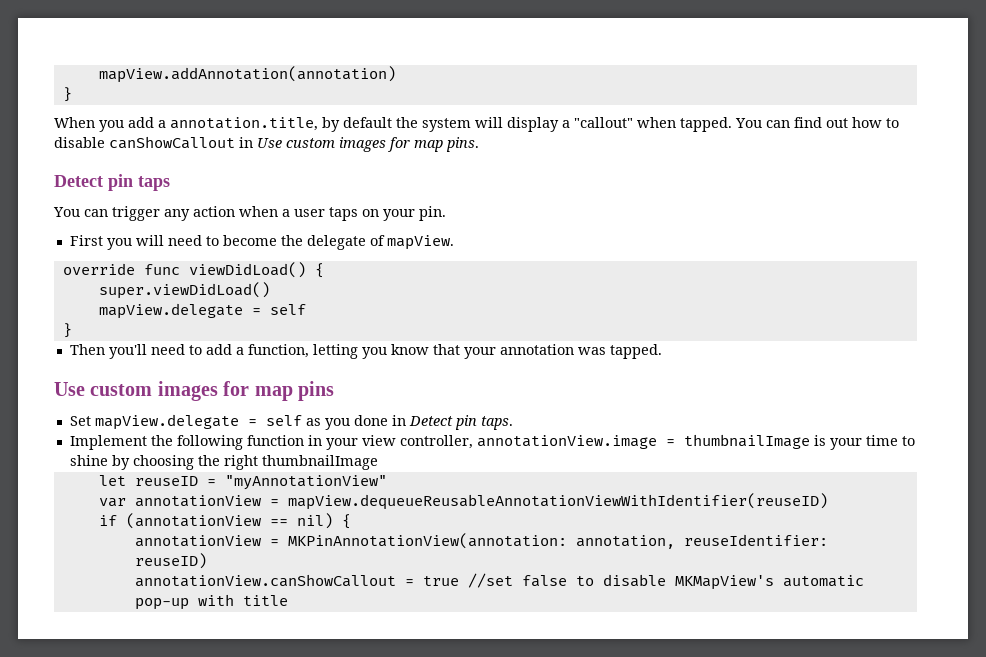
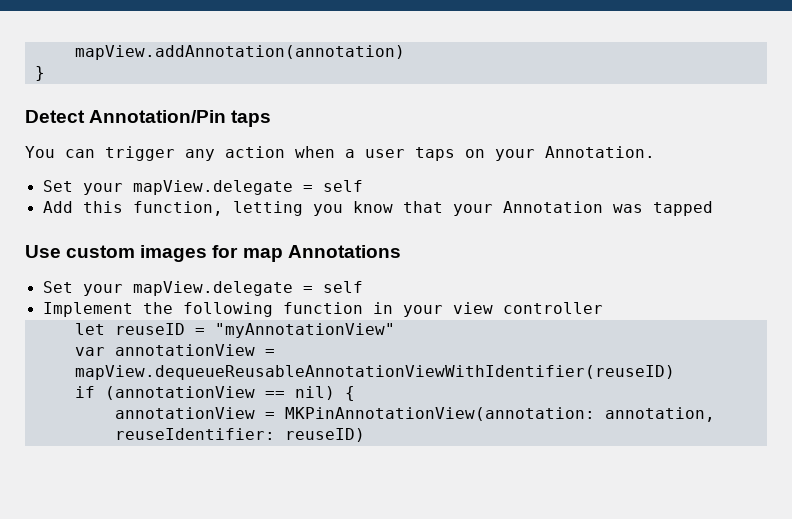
[54,117,899,132] [54,136,479,152] [54,174,133,191] // When you add a annotation.title, by default the system will display a "callout" when tapped. You can find out how to disable canShowCallout in Use custom images for map pins. // Detect pin -> [25,110,227,123] // Detect Annotation/Pin
[419,206,446,221] [69,235,454,250] [62,262,324,278] [98,282,270,299] [98,303,306,319] [62,323,72,338] [69,344,244,359] pin. // First you will need to become the delegate of mapView. // override func viewDidLoad() { // super.viewDidLoad() // mapView.delegate = self // } // Then you'll need to add a -> [545,146,655,158] [42,180,363,195] [42,201,123,213] Annotation. // Set your mapView.delegate = self // Add this
[499,344,662,359] [54,381,334,401] [69,414,513,430] annotation was tapped. // Use custom images for map pins // Set mapView.delegate = self as you done in Detect pin taps. -> [502,201,713,216] [25,245,401,262] [42,281,363,296] Annotation was tapped // Use custom images for map Annotations // Set your mapView.delegate = self
[399,434,915,450] [69,455,378,470] controller, annotationView.image = thumbnailImage is your time to shine by choosing the right thumbnailImage -> [502,302,603,314] controller
[134,573,864,590] [134,594,288,610] // annotationView.canShowCallout = true //set false to disable MKMapView's automatic pop-up with title -> (365, 435) none

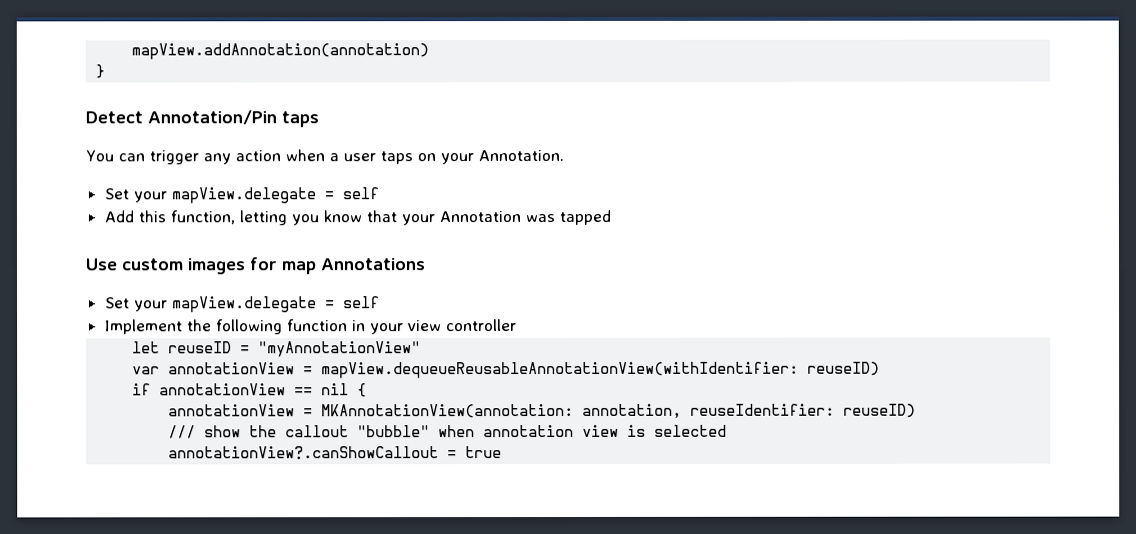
[74,365,675,380] mapView.dequeueReusableAnnotationViewWithIdentifier(reuseID) -> [321,361,881,379] mapView.dequeueReusableAnnotationView(withIdentifier: reuseID)
[104,386,335,400] (annotationView == nil) -> [159,383,350,396] annotationView == nil
[284,407,595,421] MKPinAnnotationView(annotation: -> [321,403,575,419] MKAnnotationView(annotation:
(365, 435) none -> [168,424,728,439] [168,446,503,460] // /// show the callout "bubble" when annotation view is selected // annotationView?.canShowCallout = true

